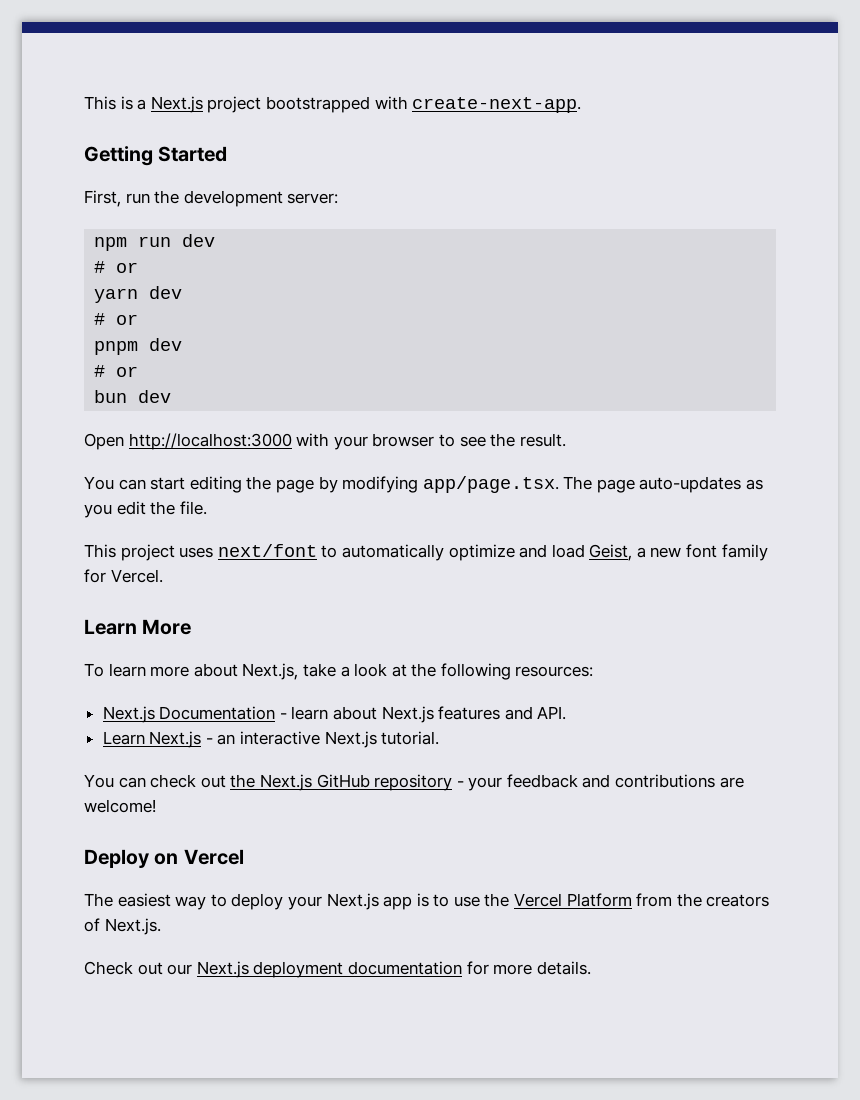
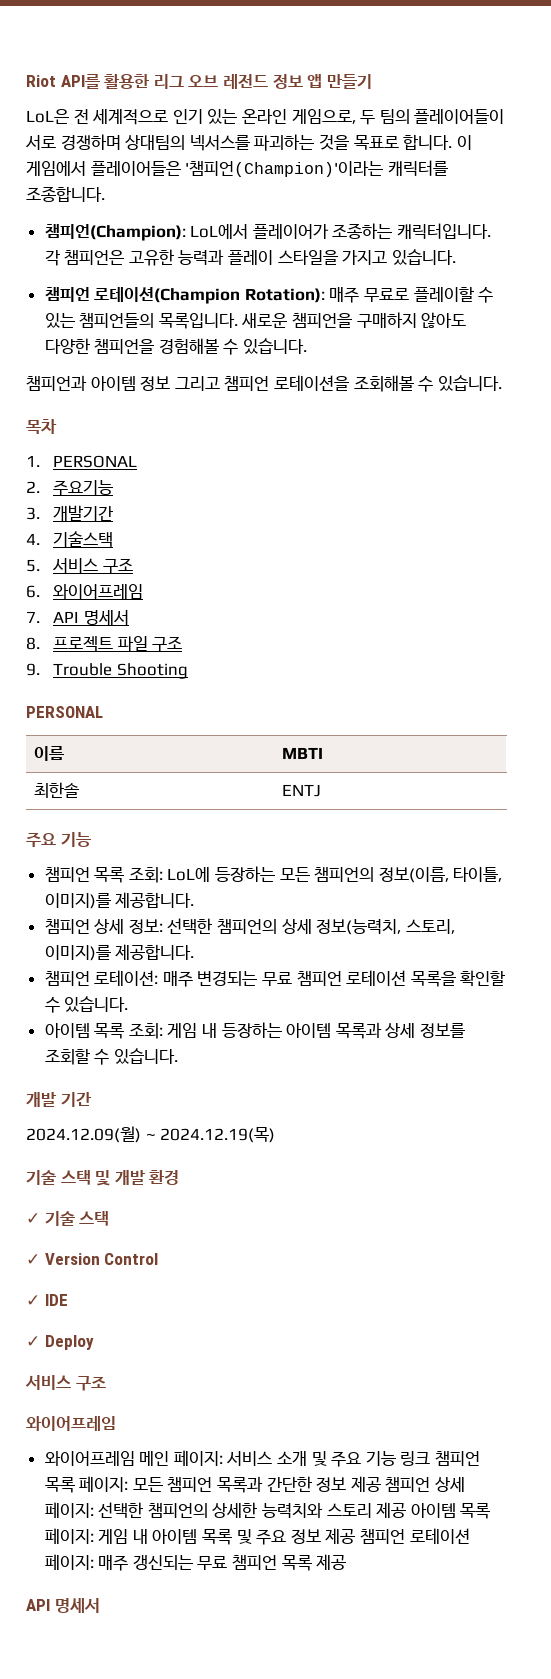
[84,96,582,113] [84,146,228,166] [84,190,339,207] [94,234,216,251] [94,261,139,273] [94,286,183,303] [94,313,139,325] [94,338,183,355] [94,365,139,377] [94,390,172,403] [84,433,566,450] [84,476,764,493] [84,501,207,518] [84,544,768,561] [84,569,163,583] [84,619,192,635] [84,663,594,680] [102,706,567,723] [102,731,440,748] [84,774,744,791] [84,799,156,813] [84,849,244,868] [84,893,770,910] [84,918,161,935] [84,961,591,978] This is a Next.js project bootstrapped with create-next-app. // Getting Started // First, run the development server: // npm run dev // # or // yarn dev // # or // pnpm dev // # or // bun dev // Open http://localhost:3000 with your browser to see the result. // You can start editing the page by modifying app/page.tsx. The page auto-updates as you edit the file. // This project uses next/font to automatically optimize and load Geist, a new font family for Vercel. // Learn More // To learn more about Next.js, take a look at the following resources: // Next.js Documentation - learn about Next.js features and API. // Learn Next.js - an interactive Next.js tutorial. // You can check out the Next.js GitHub repository - your feedback and contributions are welcome! // Deploy on Vercel // The easiest way to deploy your Next.js app is to use the Vercel Platform from the creators of Next.js. // Check out our Next.js deployment documentation for more details. -> [26,74,372,89] [26,109,505,125] [25,134,472,151] [26,160,448,177] [26,186,105,202] [44,223,492,241] [44,249,456,266] [44,286,494,304] [44,312,467,329] [44,338,308,355] [26,375,502,392] [26,419,57,434] [26,455,137,468] [26,480,113,496] [26,505,113,521] [26,531,113,547] [26,558,133,573] [26,584,143,599] [26,610,129,625] [26,636,183,652] [26,663,188,679] [26,706,103,718] [33,746,65,761] [281,747,323,759] [33,782,79,798] [281,784,321,797] [26,832,92,847] [44,866,503,883] [44,892,195,909] [44,918,455,935] [44,944,195,961] [44,970,506,987] [44,996,129,1013] [44,1022,466,1039] [44,1048,178,1065] [26,1092,92,1107] [26,1126,276,1143] [26,1170,180,1186] [26,1211,110,1226] [26,1253,159,1265] [26,1294,68,1306] [26,1335,94,1350] [25,1375,106,1391] [26,1416,116,1431] [44,1450,481,1467] [44,1476,466,1493] [44,1502,491,1519] [44,1528,470,1545] [44,1554,347,1571] [26,1598,100,1613] Riot API를 활용한 리그 오브 레전드 정보 앱 만들기 // LoL은 전 세계적으로 인기 있는 온라인 게임으로, 두 팀의 플레이어들이 서로 경쟁하며 상대팀의 넥서스를 파괴하는 것을 목표로 합니다. 이 게임에서 플레이어들은 '챔피언(Champion)'이라는 캐릭터를 조종합니다. // 챔피언(Champion): LoL에서 플레이어가 조종하는 캐릭터입니다. 각 챔피언은 고유한 능력과 플레이 스타일을 가지고 있습니다. // 챔피언 로테이션(Champion Rotation): 매주 무료로 플레이할 수 있는 챔피언들의 목록입니다. 새로운 챔피언을 구매하지 않아도 다양한 챔피언을 경험해볼 수 있습니다. // 챔피언과 아이템 정보 그리고 챔피언 로테이션을 조회해볼 수 있습니다. // 목차 // 1. PERSONAL // 2. 주요기능 // 3. 개발기간 // 4. 기술스택 // 5. 서비스 구조 // 6. 와이어프레임 // 7. API 명세서 // 8. 프로젝트 파일 구조 // 9. Trouble Shooting // PERSONAL // 이름 | MBTI // 최한솔 | ENTJ // 주요 기능 // 챔피언 목록 조회: LoL에 등장하는 모든 챔피언의 정보(이름, 타이틀, 이미지)를 제공합니다. // 챔피언 상세 정보: 선택한 챔피언의 상세 정보(능력치, 스토리, 이미지)를 제공합니다. // 챔피언 로테이션: 매주 변경되는 무료 챔피언 로테이션 목록을 확인할 수 있습니다. // 아이템 목록 조회: 게임 내 등장하는 아이템 목록과 상세 정보를 조회할 수 있습니다. // 개발 기간 // 2024.12.09(월) ~ 2024.12.19(목) // 기술 스택 및 개발 환경 // ✓ 기술 스택 // ✓ Version Control // ✓ IDE // ✓ Deploy // 서비스 구조 // 와이어프레임 // 와이어프레임 메인 페이지: 서비스 소개 및 주요 기능 링크 챔피언 목록 페이지: 모든 챔피언 목록과 간단한 정보 제공 챔피언 상세 페이지: 선택한 챔피언의 상세한 능력치와 스토리 제공 아이템 목록 페이지: 게임 내 아이템 목록 및 주요 정보 제공 챔피언 로테이션 페이지: 매주 갱신되는 무료 챔피언 목록 제공 // API 명세서

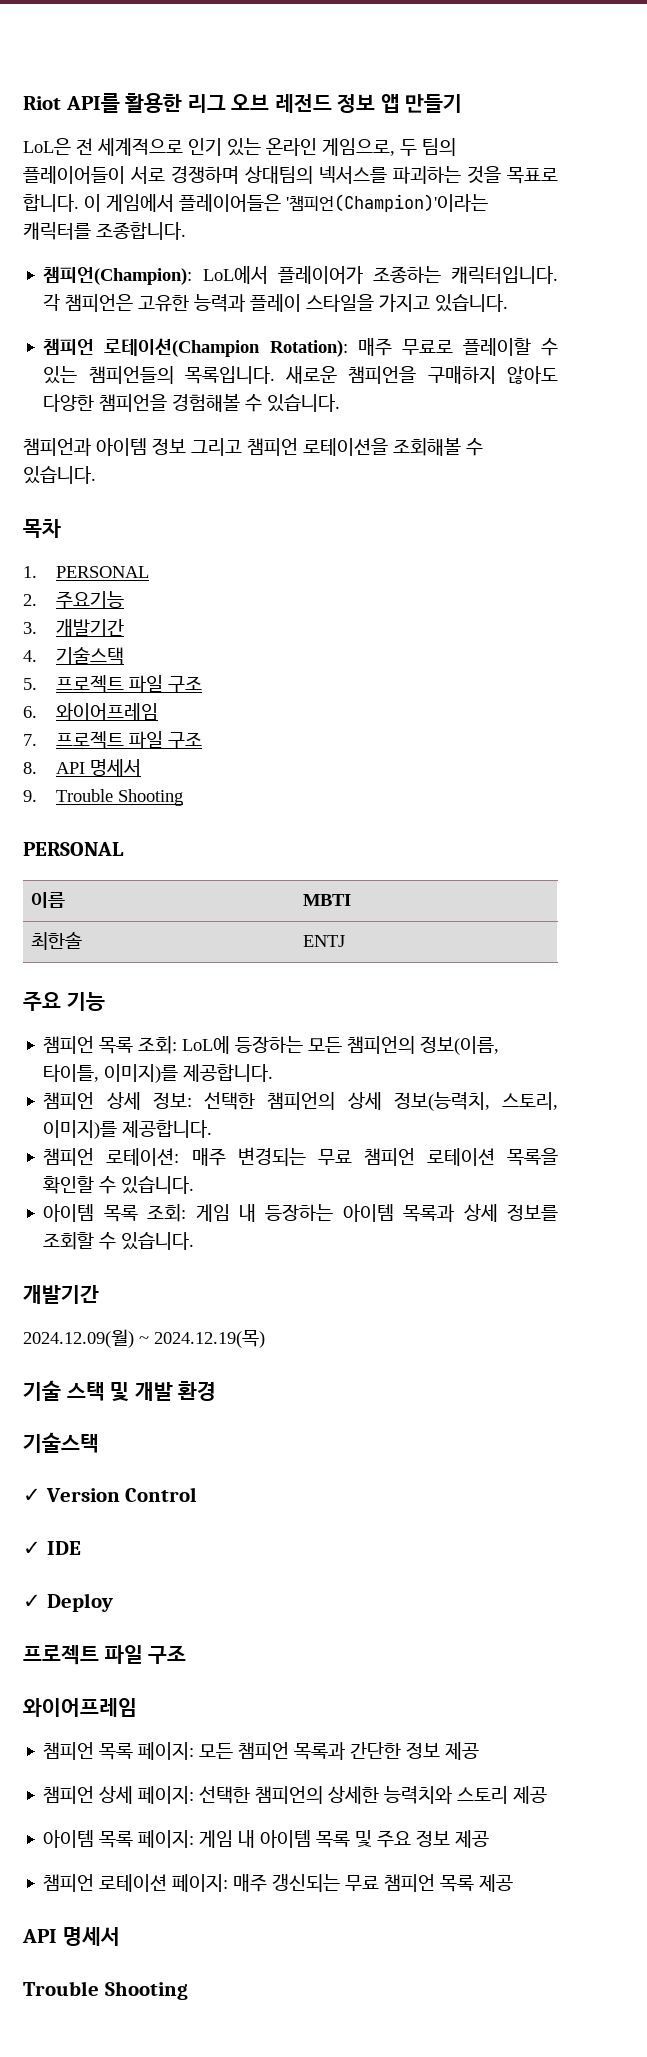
[51,558,98,573] 서비스 -> [56,675,164,693] 프로젝트 파일
[52,610,129,625] [26,636,183,652] API 명세서 // 8. 프로젝트 파일 구조 -> [56,731,203,749] [23,759,142,777] 프로젝트 파일 구조 // 8. API 명세서
[26,1092,92,1107] 개발 기간 -> [23,1285,99,1304] 개발기간
[26,1211,110,1226] ✓ 기술 스택 -> [23,1432,99,1453] 기술스택
[25,1375,71,1390] 서비스 -> [23,1645,143,1665] 프로젝트 파일
[44,1450,431,1467] 와이어프레임 메인 페이지: 서비스 소개 및 주요 기능 링크 -> (137, 1707) none
(381, 1484) none -> (480, 1751) //
(407, 1510) none -> (548, 1795) //
(356, 1536) none -> (490, 1839) //
(100, 1605) none -> [23,1981,188,2000] // Trouble Shooting

